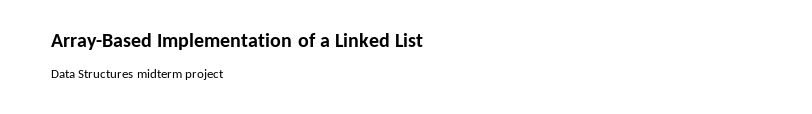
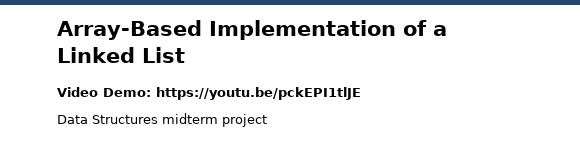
(424, 40) none -> [57,87,361,100] // Video Demo: https://youtu.be/pckEPI1tlJE

